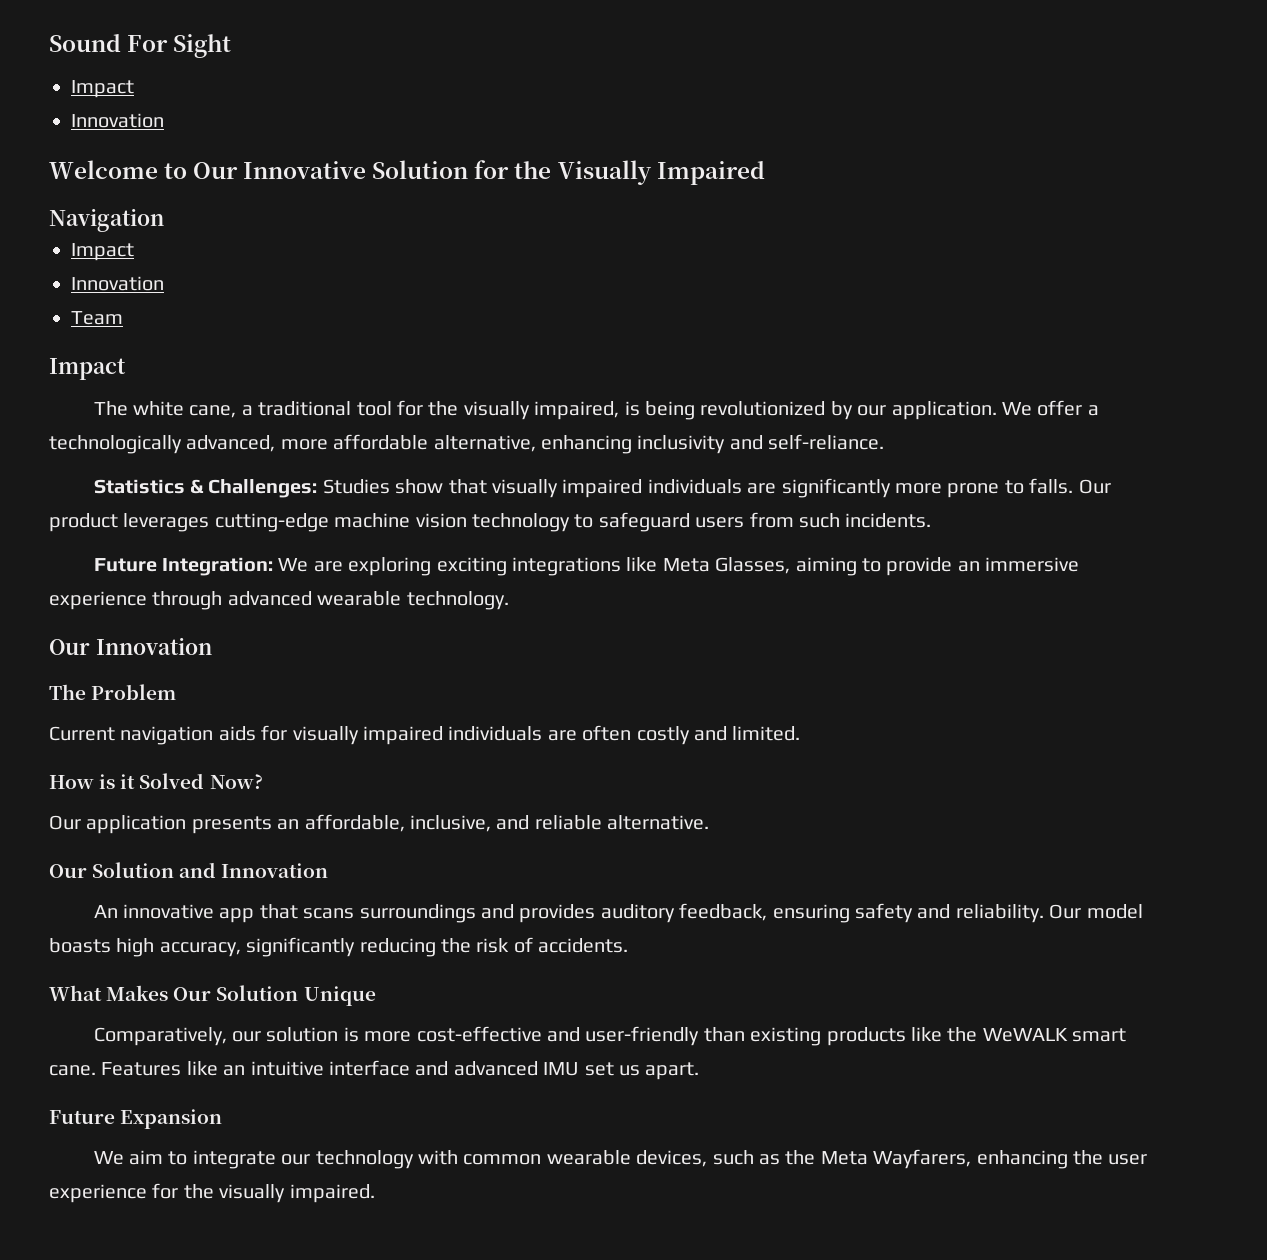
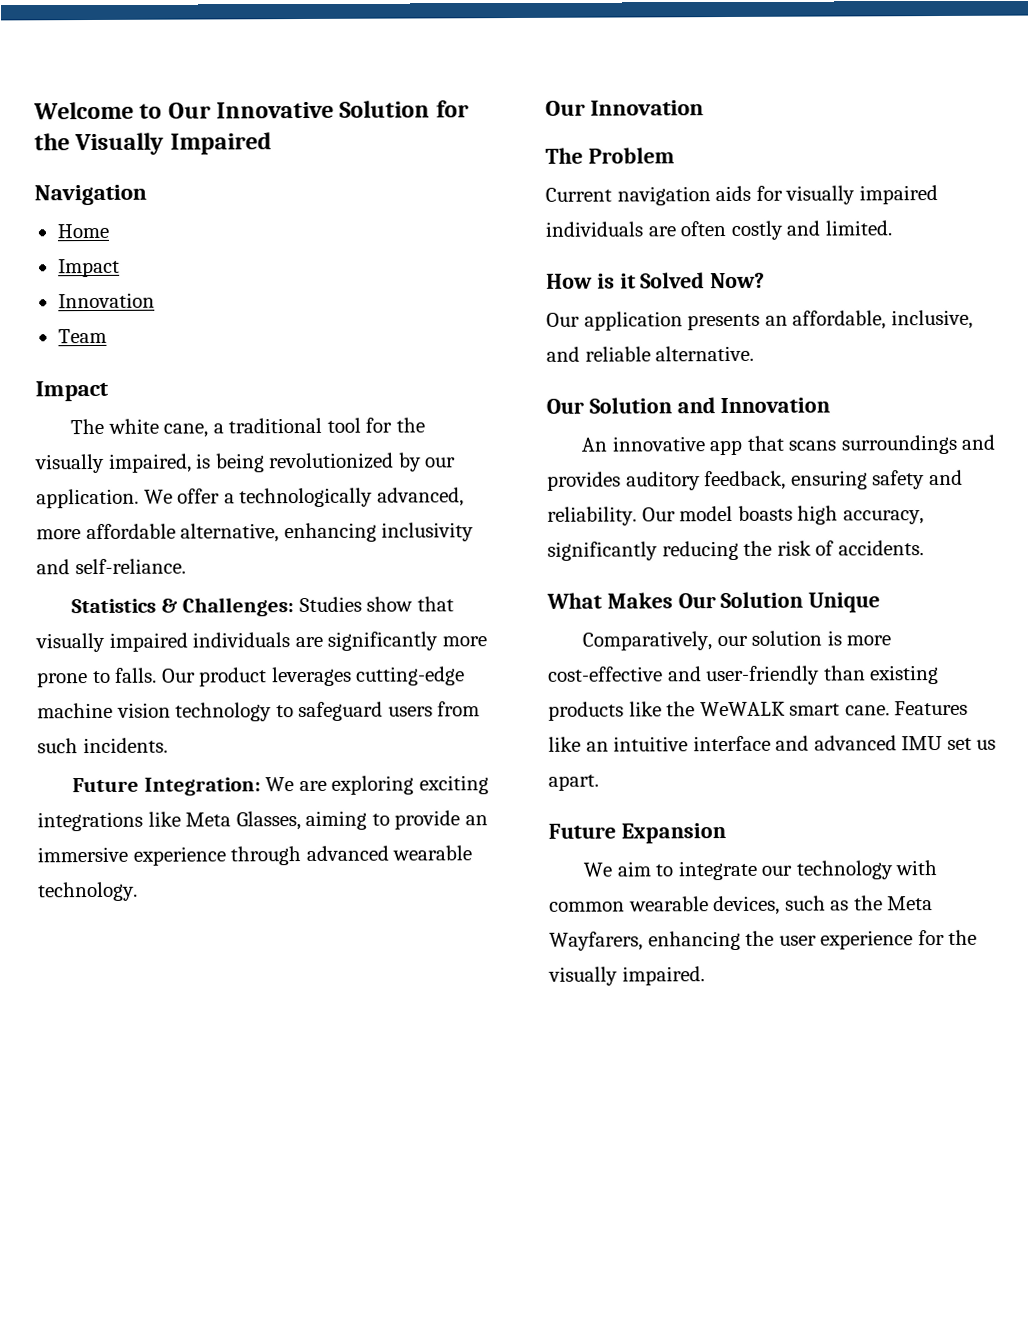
[49,34,232,58] [71,80,134,98] [71,113,164,128] Sound For Sight // Impact // Innovation // -> (33, 110) none
(164, 220) none -> [56,223,109,239] // Home

